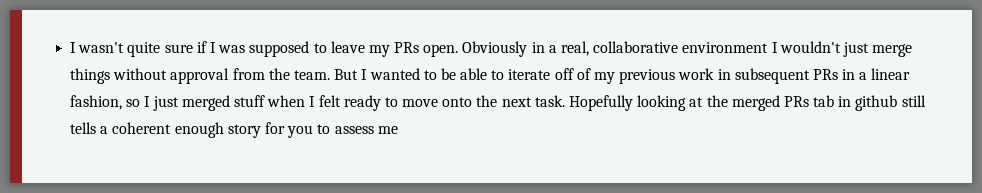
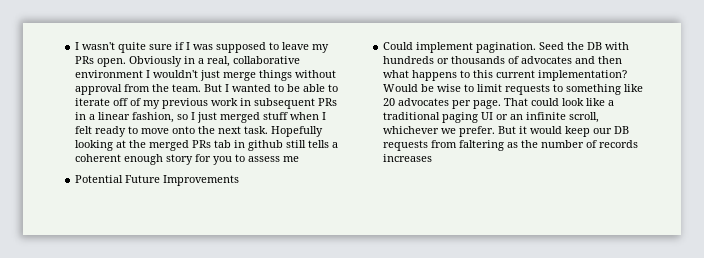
(398, 130) none -> [75,175,240,186] [383,42,630,53] [383,56,623,64] [383,70,628,81] [383,84,644,95] [383,98,615,109] [383,112,600,123] [383,126,630,137] [383,140,639,151] [383,154,433,162] // Potential Future Improvements // Could implement pagination. Seed the DB with hundreds or thousands of advocates and then what happens to this current implementation? Would be wise to limit requests to something like 20 advocates per page. That could look like a traditional paging UI or an infinite scroll, whichever we prefer. But it would keep our DB requests from faltering as the number of records increases

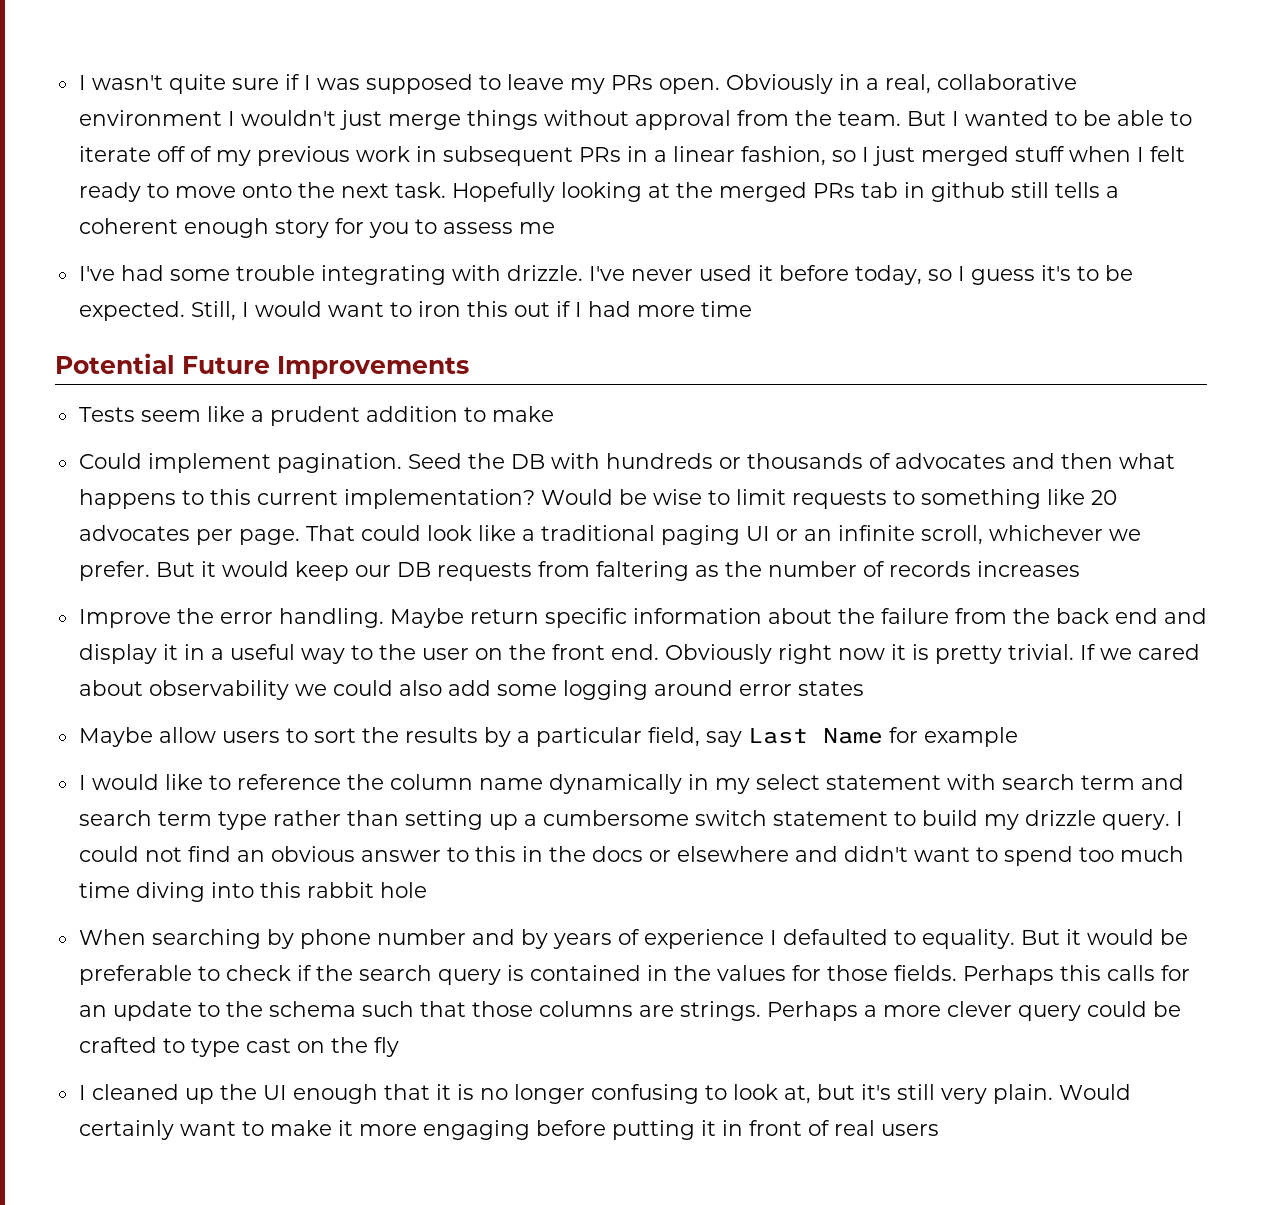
[75,175,240,186] Potential Future Improvements -> [78,265,1133,285] [78,301,752,321] [55,353,469,379] [78,406,554,426] I've had some trouble integrating with drizzle. I've never used it before today, so I guess it's to be expected. Still, I would want to iron this out if I had more time // Potential Future Improvements // Tests seem like a prudent addition to make
(433, 158) none -> [78,608,1207,628] [78,644,1200,664] [78,680,864,700] [78,727,1018,747] [78,774,1184,794] [78,810,1183,830] [78,846,1184,866] [78,882,427,902] [78,929,1188,949] [78,965,1190,985] [78,1001,1181,1021] [78,1037,399,1057] [78,1084,1131,1104] [78,1120,939,1140] // Improve the error handling. Maybe return specific information about the failure from the back end and display it in a useful way to the user on the front end. Obviously right now it is pretty trivial. If we cared about observability we could also add some logging around error states // Maybe allow users to sort the results by a particular field, say Last Name for example // I would like to reference the column name dynamically in my select statement with search term and search term type rather than setting up a cumbersome switch statement to build my drizzle query. I could not find an obvious answer to this in the docs or elsewhere and didn't want to spend too much time diving into this rabbit hole // When searching by phone number and by years of experience I defaulted to equality. But it would be preferable to check if the search query is contained in the values for those fields. Perhaps this calls for an update to the schema such that those columns are strings. Perhaps a more clever query could be crafted to type cast on the fly // I cleaned up the UI enough that it is no longer confusing to look at, but it's still very plain. Would certainly want to make it more engaging before putting it in front of real users

